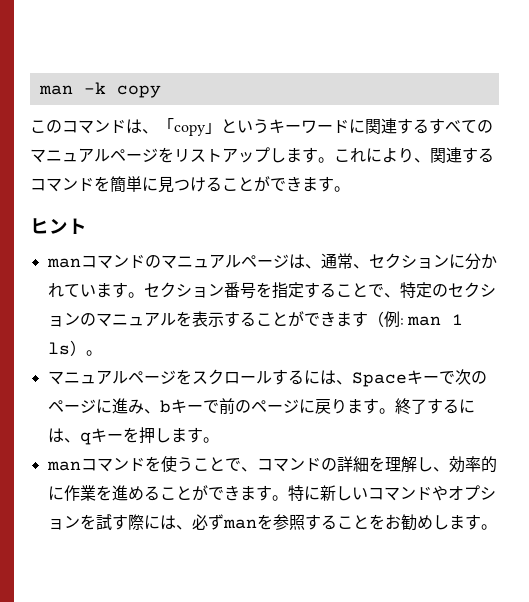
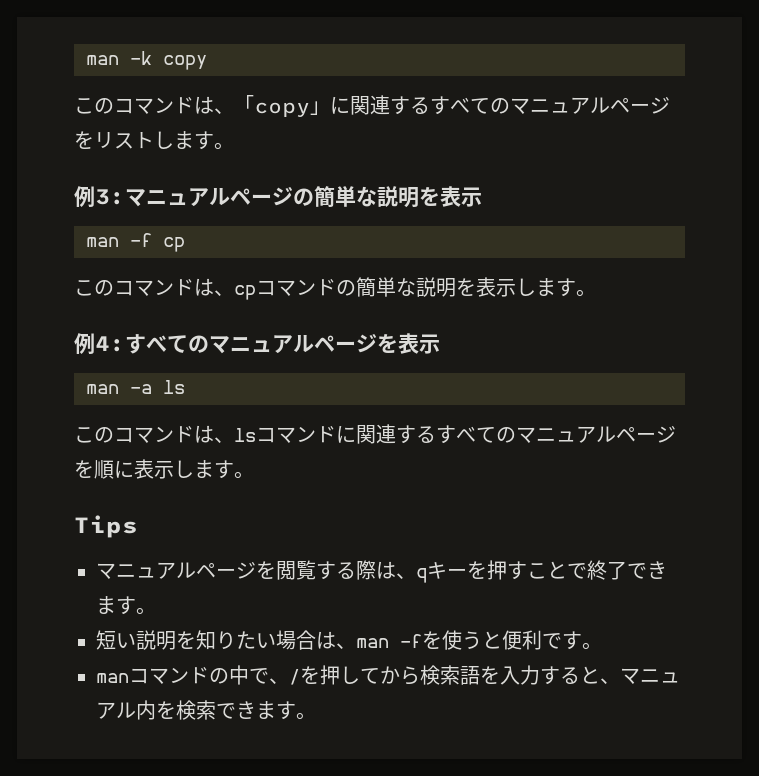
[221,119,349,134] というキーワード -> (330, 108) none
[222,147,494,163] [30,176,350,193] [30,218,87,234] [46,253,497,270] [47,282,496,299] [47,311,463,328] [47,340,102,356] [47,369,487,387] [47,398,475,415] [47,427,219,445] [46,456,497,473] [47,485,496,501] [47,514,449,531] アップします。これにより、関連するコマンドを簡単に見つけることができます。 // ヒント // manコマンドのマニュアルページは、通常、セクションに分かれています。セクション番号を指定することで、特定のセクションのマニュアルを表示することができます（例: man 1 ls）。 // マニュアルページをスクロールするには、Spaceキーで次のページに進み、bキーで前のページに戻ります。終了するには、qキーを押します。 // manコマンドを使うことで、コマンドの詳細を理解し、効率的に作業を進めることができます。特に新しいコマンドやオプションを試す際には、必ずmanを参照することをお勧めし -> [154,131,234,150] [74,186,482,208] [86,233,185,252] [74,277,596,300] [74,333,440,354] [86,380,185,394] [74,424,676,444] [74,459,254,479] [74,515,138,538] [96,560,667,583] [96,596,156,615] [96,630,602,650] [96,665,680,685] [96,700,256,720] します。 // 例3:マニュアルページの簡単な説明を表示 // man -f cp // このコマンドは、cpコマンドの簡単な説明を表示します。 // 例4:すべてのマニュアルページを表示 // man -a ls // このコマンドは、lsコマンドに関連するすべてのマニュアルページを順に表示します。 // Tips // マニュアルページを閲覧する際は、qキーを押すことで終了できます。 // 短い説明を知りたい場合は、man -fを使うと便利です。 // manコマンドの中で、/を押してから検索語を入力すると、マニュアル内を検索でき

